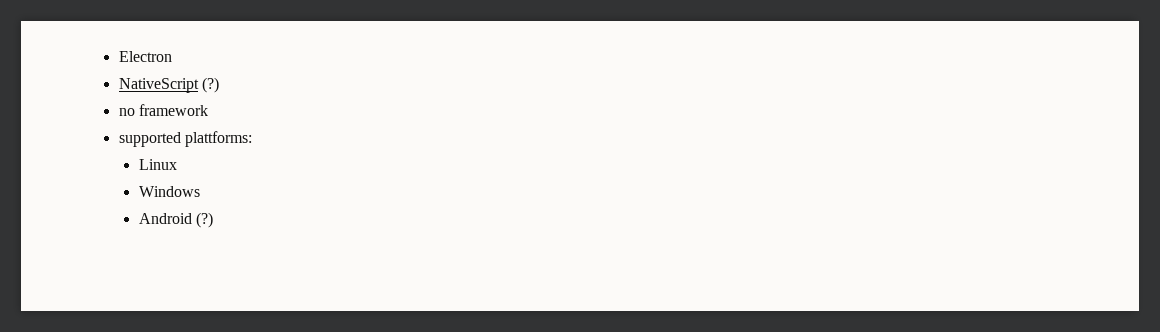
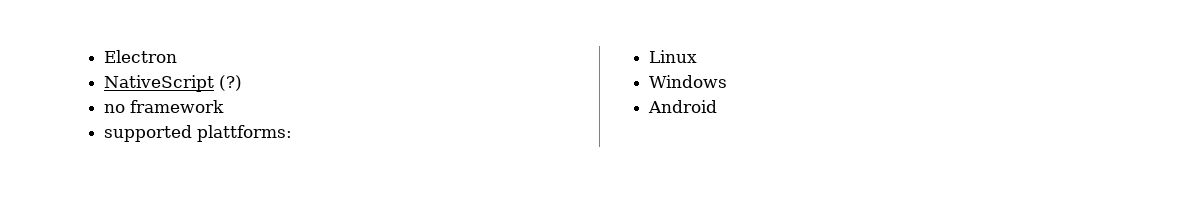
[195,212,213,228] (?) -> (717, 106) none

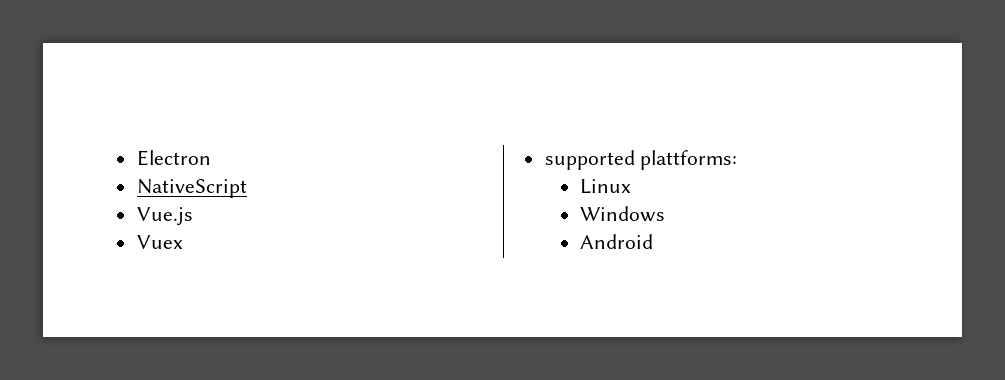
[219,75,243,91] [104,100,225,113] (?) // no framework -> [136,207,193,226] [136,235,183,249] // Vue.js // Vuex

